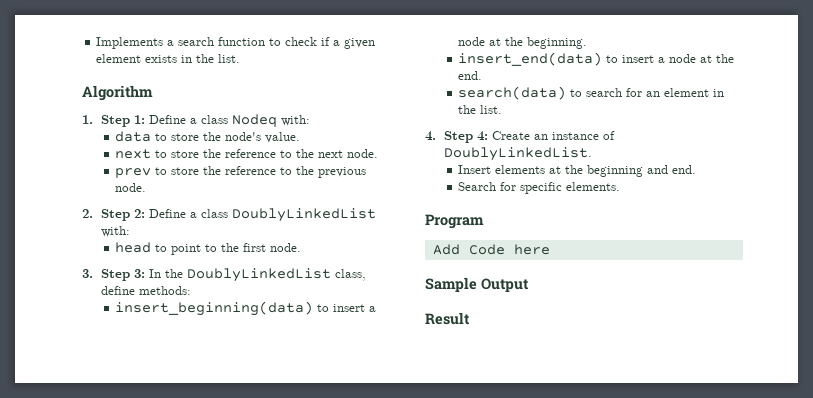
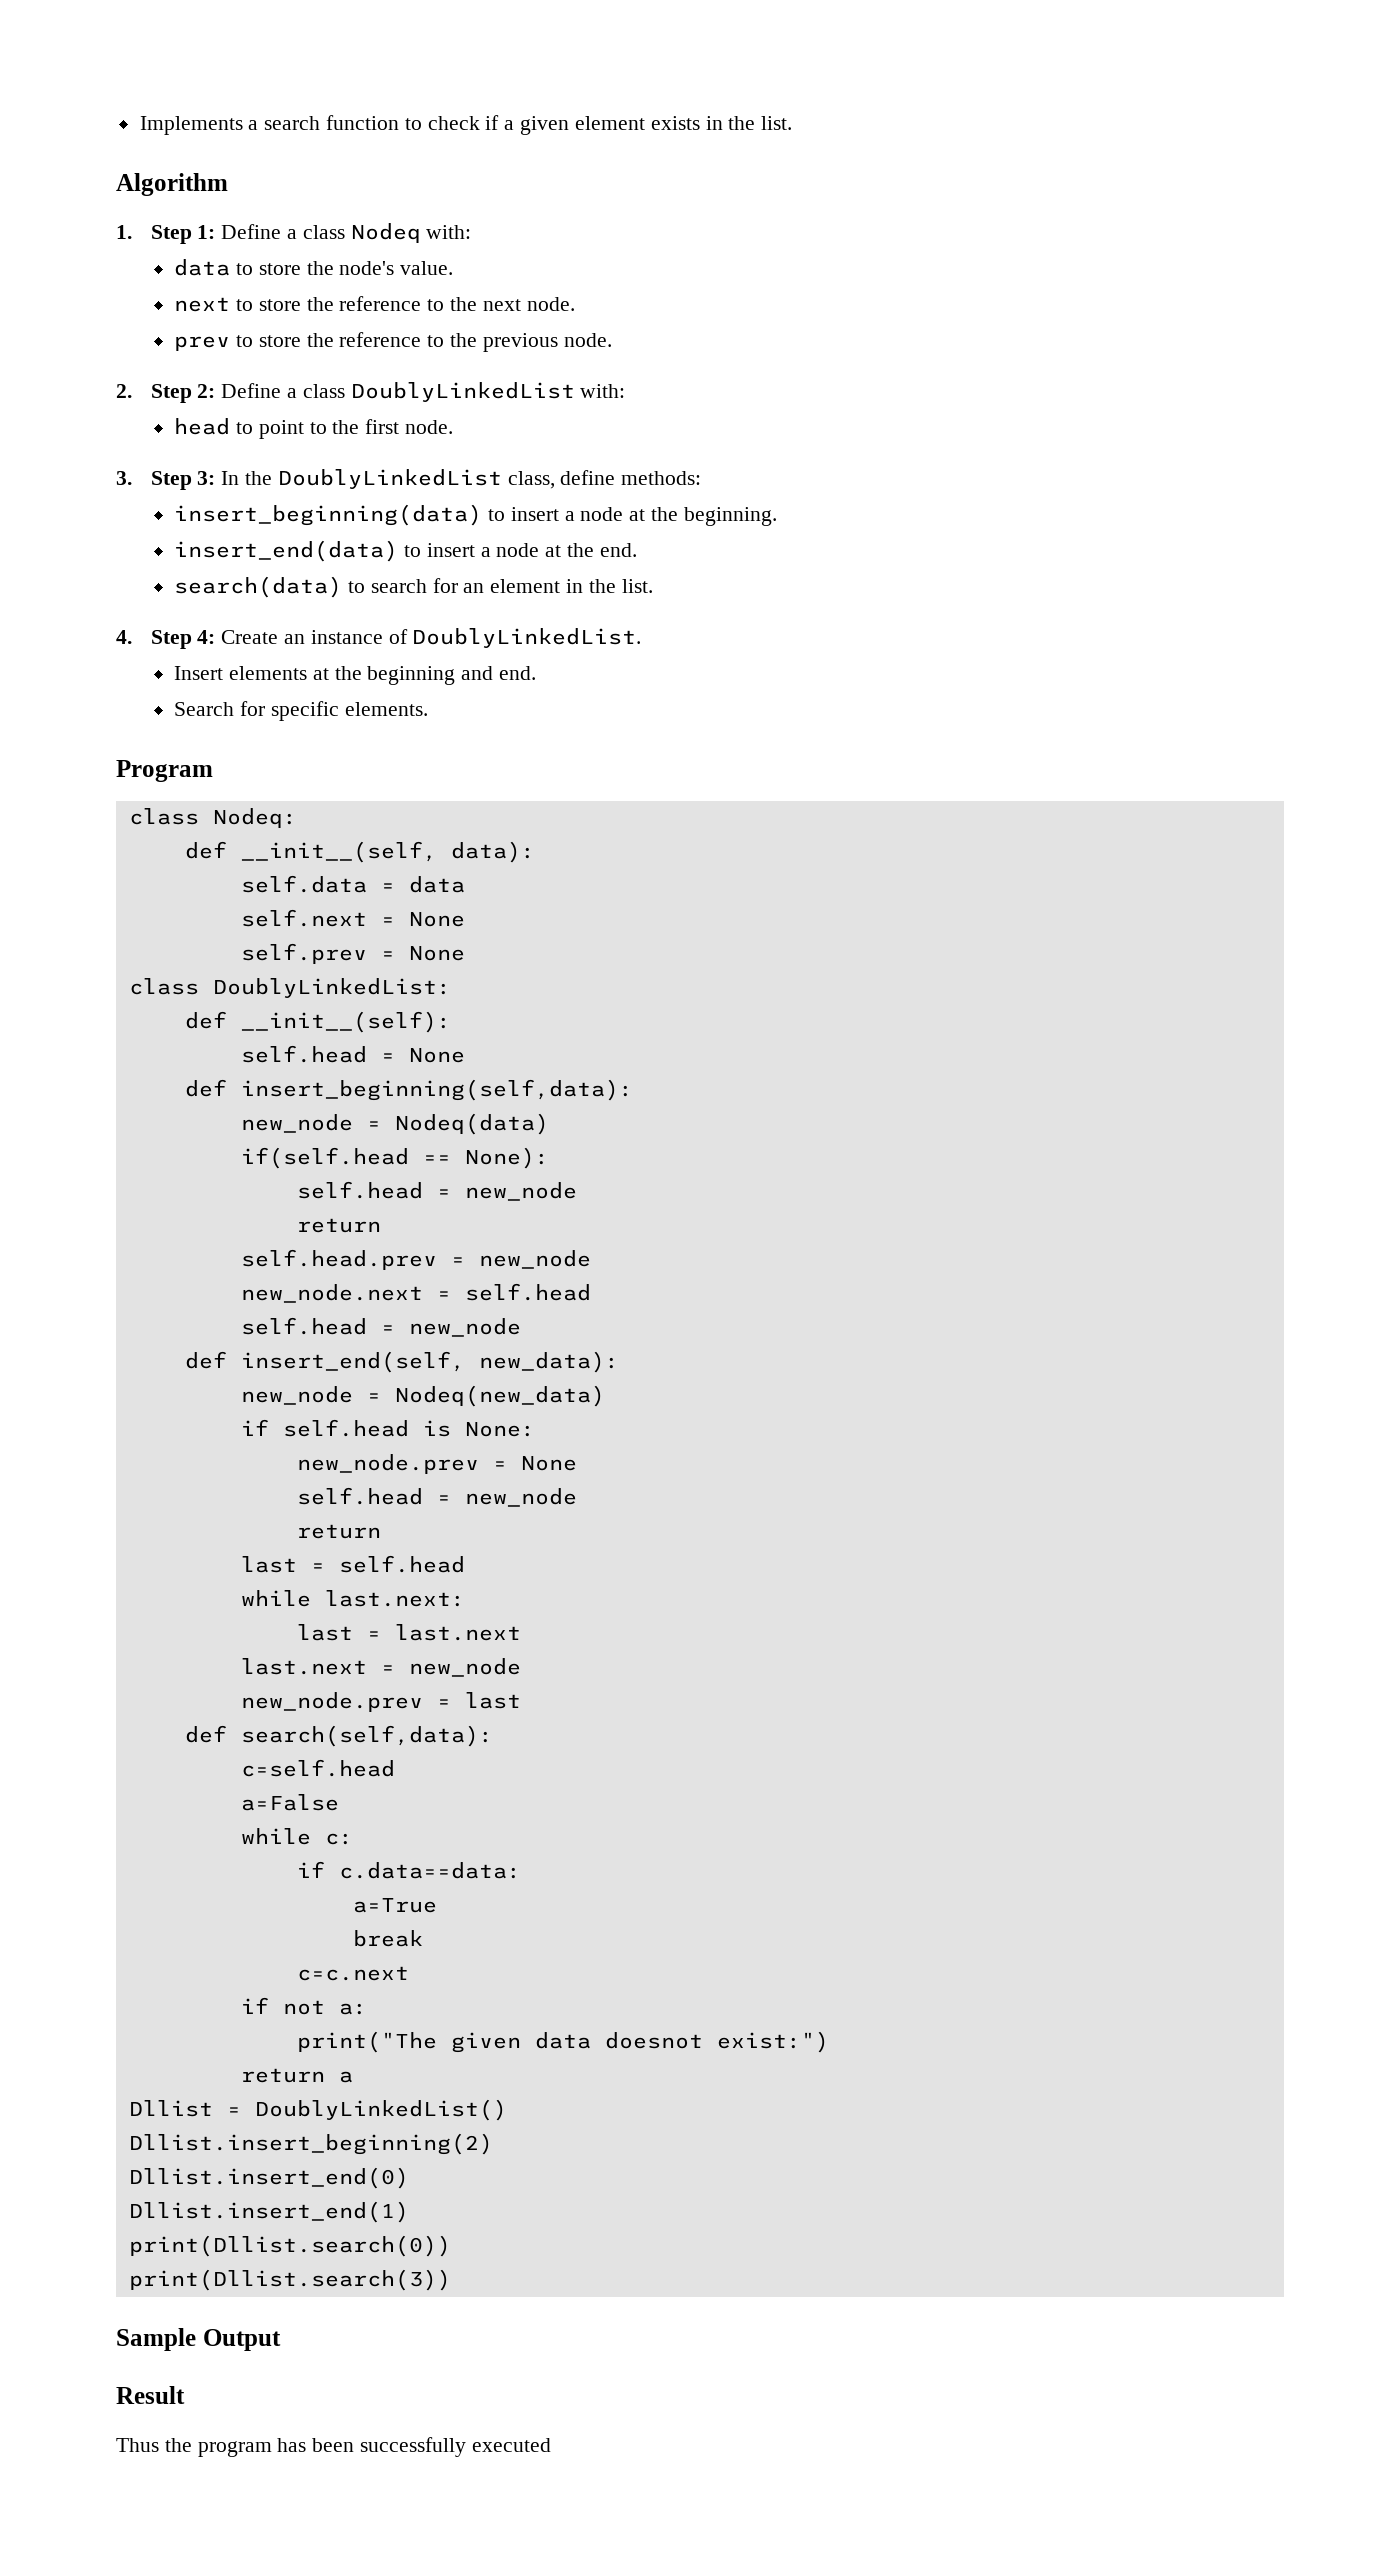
[432,244,550,255] [425,277,529,292] [425,312,470,325] Add Code here // Sample Output // Result -> [128,808,297,828] [184,841,535,863] [240,875,465,893] [240,909,465,927] [240,943,465,964] [128,978,451,998] [184,1011,451,1033] [240,1045,465,1063] [184,1079,633,1101] [240,1113,549,1135] [240,1147,549,1169] [296,1181,577,1201] [296,1218,381,1233] [240,1249,591,1270] [240,1283,591,1303] [240,1317,521,1337] [184,1351,619,1373] [240,1385,605,1407] [240,1419,535,1437] [296,1454,577,1474] [296,1487,577,1507] [296,1524,381,1539] [240,1555,465,1573] [240,1590,465,1607] [296,1624,521,1641] [240,1658,521,1677] [240,1692,521,1712] [184,1725,493,1747] [240,1759,395,1777] [240,1794,339,1811] [240,1828,353,1845] [296,1861,521,1879] [352,1898,437,1913] [352,1930,423,1947] [296,1966,409,1981] [240,1997,367,2015] [296,2031,829,2053] [240,2068,353,2083] [128,2099,507,2121] [128,2133,493,2155] [128,2167,409,2189] [128,2201,409,2223] [128,2235,451,2257] [128,2269,451,2291] [116,2328,281,2351] [116,2386,185,2404] [116,2437,551,2457] class Nodeq: // def __init__(self, data): // self.data = data // self.next = None // self.prev = None // class DoublyLinkedList: // def __init__(self): // self.head = None // def insert_beginning(self,data): // new_node = Nodeq(data) // if(self.head == None): // self.head = new_node // return // self.head.prev = new_node // new_node.next = self.head // self.head = new_node // def insert_end(self, new_data): // new_node = Nodeq(new_data) // if self.head is None: // new_node.prev = None // self.head = new_node // return // last = self.head // while last.next: // last = last.next // last.next = new_node // new_node.prev = last // def search(self,data): // c=self.head // a=False // while c: // if c.data==data: // a=True // break // c=c.next // if not a: // print("The given data doesnot exist:") // return a // Dllist = DoublyLinkedList() // Dllist.insert_beginning(2) // Dllist.insert_end(0) // Dllist.insert_end(1) // print(Dllist.search(0)) // print(Dllist.search(3)) // Sample Output // Result // Thus the program has been successfully executed

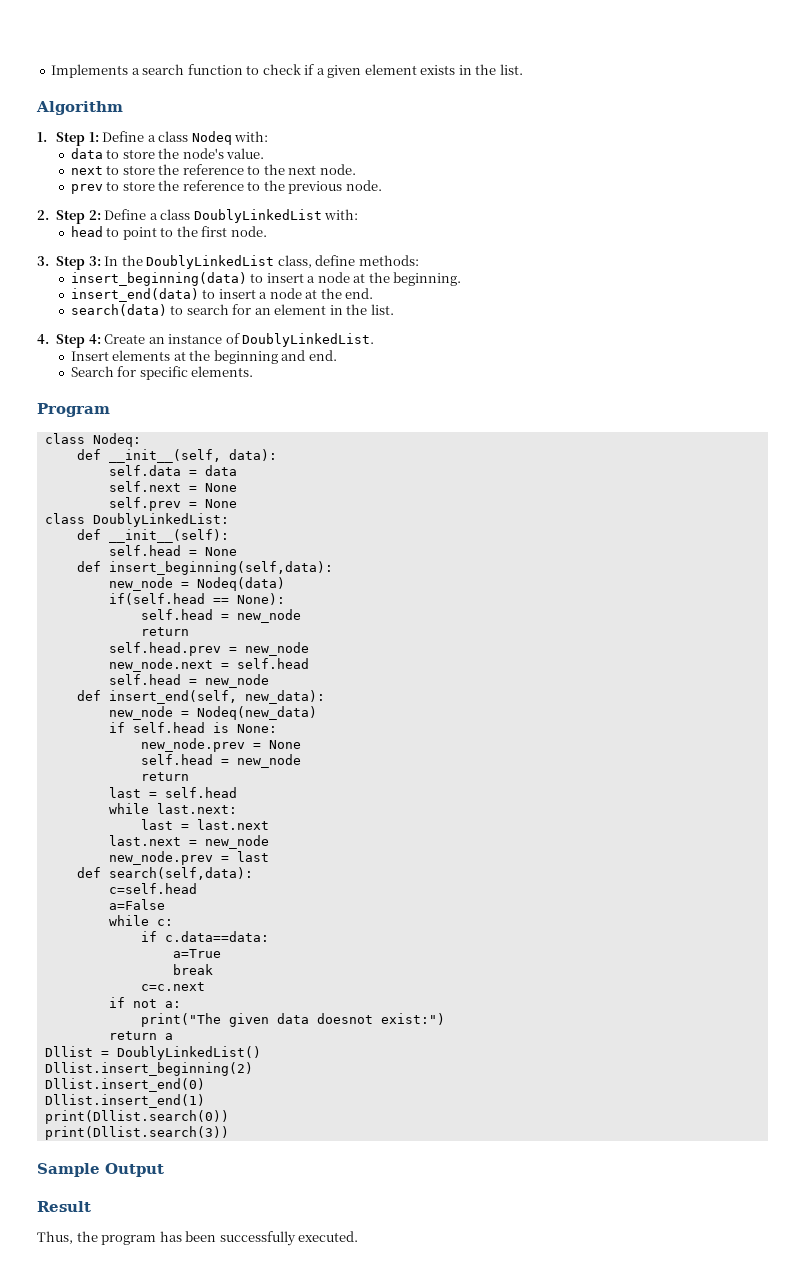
[116,2438,159,2452] Thus -> [37,1231,73,1244] Thus,
[471,2438,551,2452] executed -> [298,1231,359,1242] executed.

